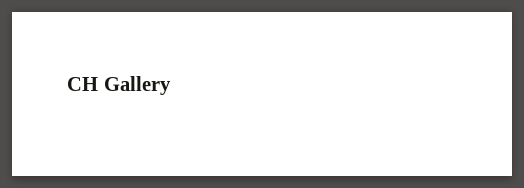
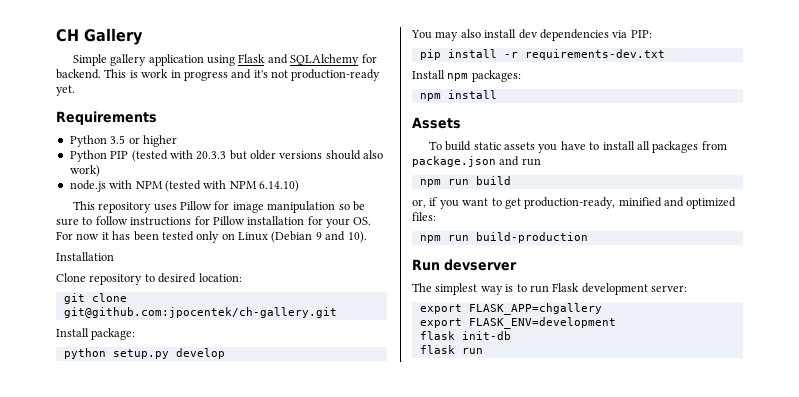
(171, 85) none -> [72,54,377,66] [56,69,381,81] [56,85,75,96] [56,111,157,125] [69,135,177,147] [69,150,384,162] [69,165,100,177] [69,180,299,192] [72,201,365,213] [56,216,372,228] [56,231,367,243] [56,252,114,261] [56,273,242,285] [63,293,127,304] [63,307,337,318] [56,328,136,340] [63,348,225,359] [411,29,652,41] [419,49,665,60] [412,70,521,82] [419,90,497,101] [412,117,461,129] [428,141,727,153] [412,156,541,167] [419,176,511,187] [412,197,737,209] [412,212,436,221] [419,232,588,243] [412,259,517,271] [412,283,687,295] [419,303,602,315] [419,317,616,329] [419,331,511,340] [419,345,483,354] // Simple gallery application using Flask and SQLAlchemy for backend. This is work in progress and it's not production-ready yet. // Requirements // Python 3.5 or higher // Python PIP (tested with 20.3.3 but older versions should also work) // node.js with NPM (tested with NPM 6.14.10) // This repository uses Pillow for image manipulation so be sure to follow instructions for Pillow installation for your OS. For now it has been tested only on Linux (Debian 9 and 10). // Installation // Clone repository to desired location: // git clone git@github.com:jpocentek/ch-gallery.git // Install package: // python setup.py develop // You may also install dev dependencies via PIP: // pip install -r requirements-dev.txt // Install npm packages: // npm install // Assets // To build static assets you have to install all packages from package.json and run // npm run build // or, if you want to get production-ready, minified and optimized files: // npm run build-production // Run devserver // The simplest way is to run Flask development server: // export FLASK_APP=chgallery // export FLASK_ENV=development // flask init-db // flask run

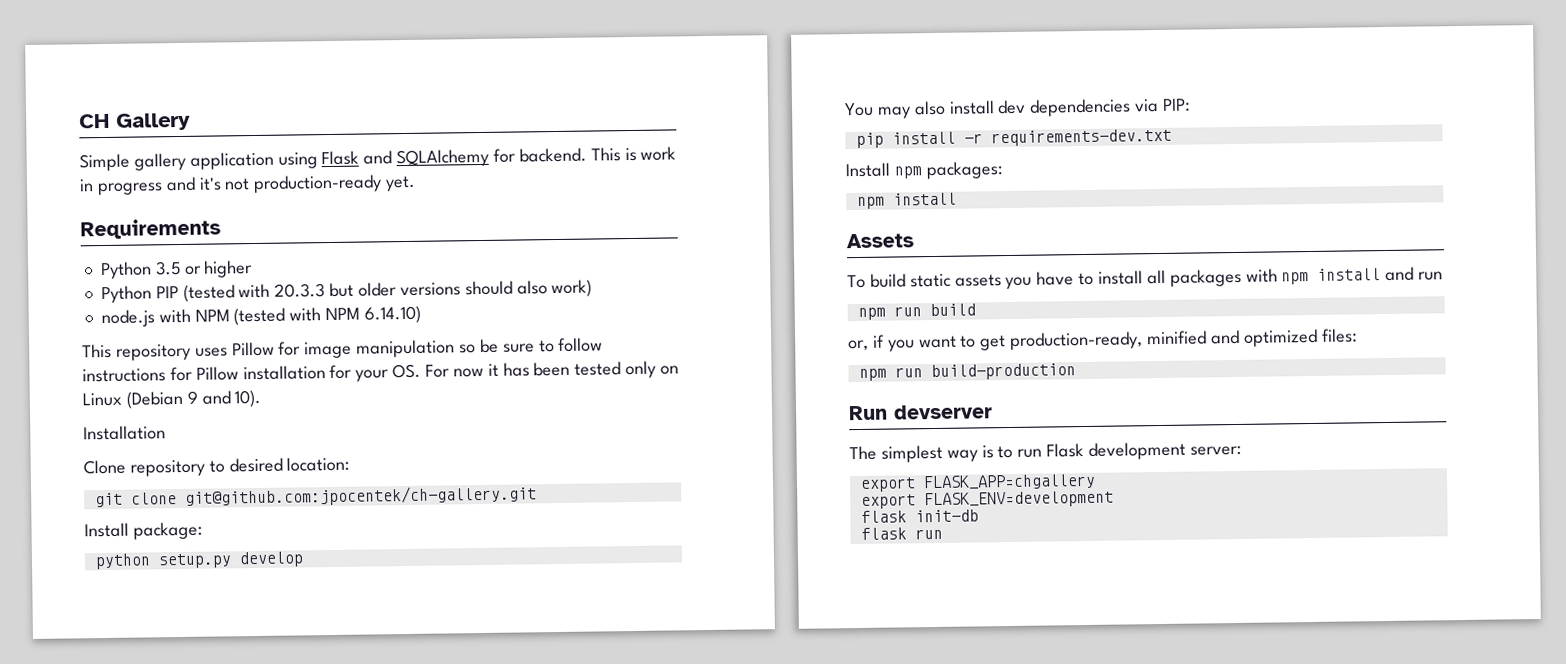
[701,141,727,150] [412,156,496,167] from package.json -> [1245,268,1382,285] with npm install

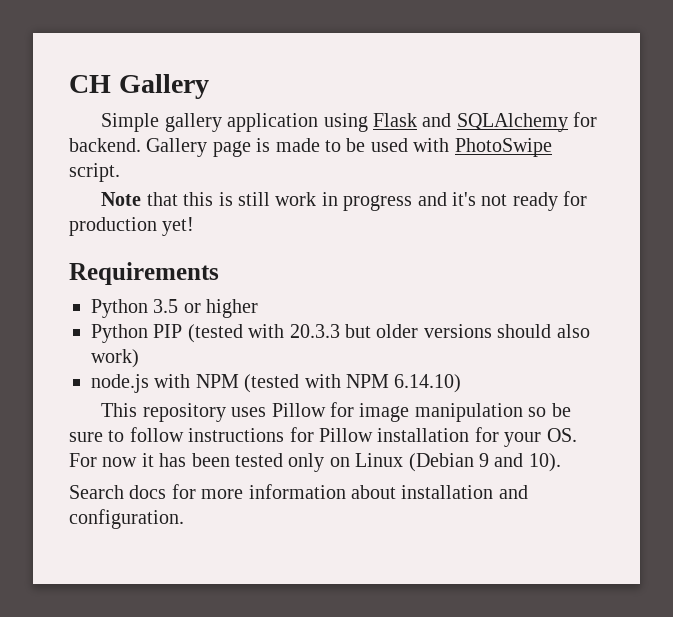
[590,147,637,162] This is -> [146,138,552,157] [69,163,120,182] [101,192,270,206] Gallery page is made to be used with PhotoSwipe script. // Note that this is still
[253,174,417,194] production-ready yet. -> [512,191,588,211] [69,217,195,236] ready for production yet!
[83,425,166,441] [83,456,351,477] [94,485,537,508] [84,521,203,540] [94,551,304,570] [844,98,1192,119] [855,128,1172,149] [845,161,1003,180] [856,192,957,210] [846,233,914,249] [847,266,1444,290] [857,303,976,321] [848,328,1358,352] [858,363,1076,382] [848,404,993,421] [849,441,1242,463] [859,473,1096,492] [860,490,1114,509] [860,509,979,523] [860,527,943,540] Installation // Clone repository to desired location: // git clone git@github.com:jpocentek/ch-gallery.git // Install package: // python setup.py develop // You may also install dev dependencies via PIP: // pip install -r requirements-dev.txt // Install npm packages: // npm install // Assets // To build static assets you have to install all packages with npm install and run // npm run build // or, if you want to get production-ready, minified and optimized files: // npm run build-production // Run devserver // The simplest way is to run Flask development server: // export FLASK_APP=chgallery // export FLASK_ENV=development // flask init-db // flask run -> [69,484,528,499] [69,509,184,529] Search docs for more information about installation and configuration.

